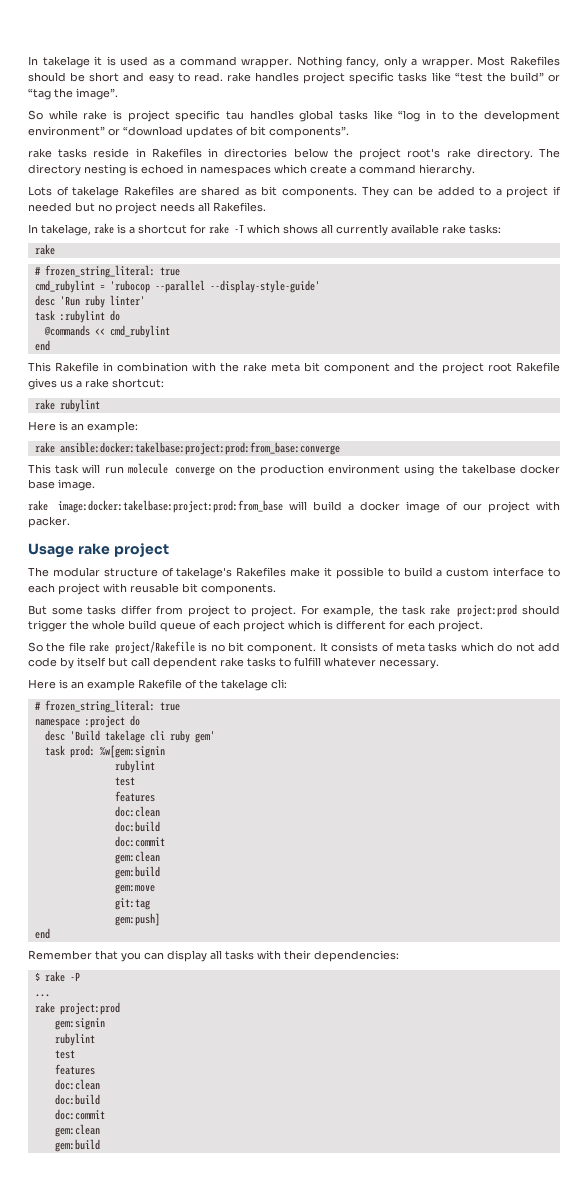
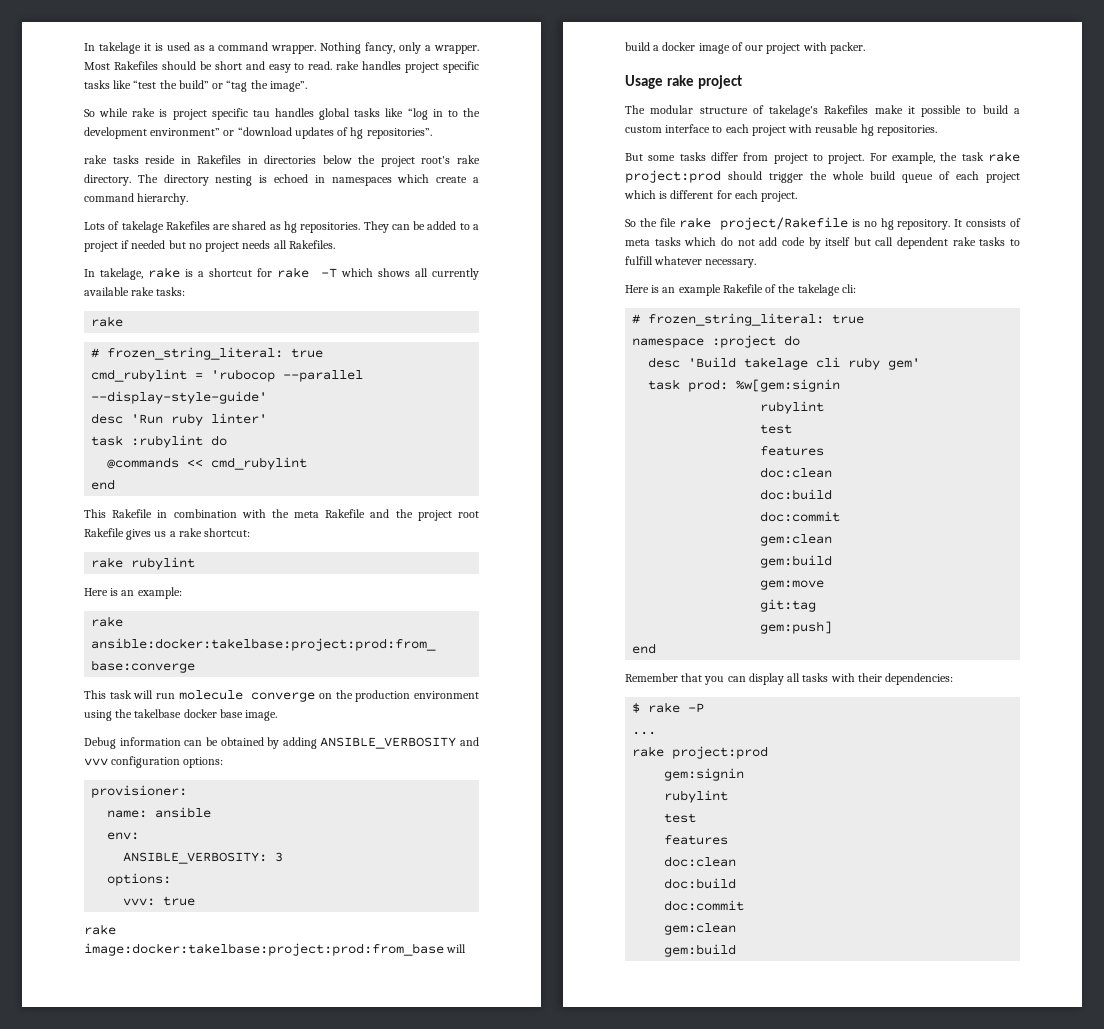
[250,126,349,138] bit components”. -> [350,127,432,139] hg repositories”.
[261,186,357,198] bit components. -> [284,221,361,233] hg repositories.
[243,362,390,374] rake meta bit component -> [294,509,366,518] meta Rakefile
(95, 485) none -> [84,737,479,749] [84,756,224,768] [91,785,188,798] [107,807,212,818] [107,832,140,840] [123,852,284,864] [107,873,172,886] [123,896,196,906] // Debug information can be obtained by adding ANSIBLE_VERBOSITY and vvv configuration options: // provisioner: // name: ansible // env: // ANSIBLE_VERBOSITY: 3 // options: // vvv: true
[182,583,276,595] bit components. -> [860,124,937,136] hg repositories.
[228,642,317,654] bit component. -> [880,218,951,230] hg repository.

